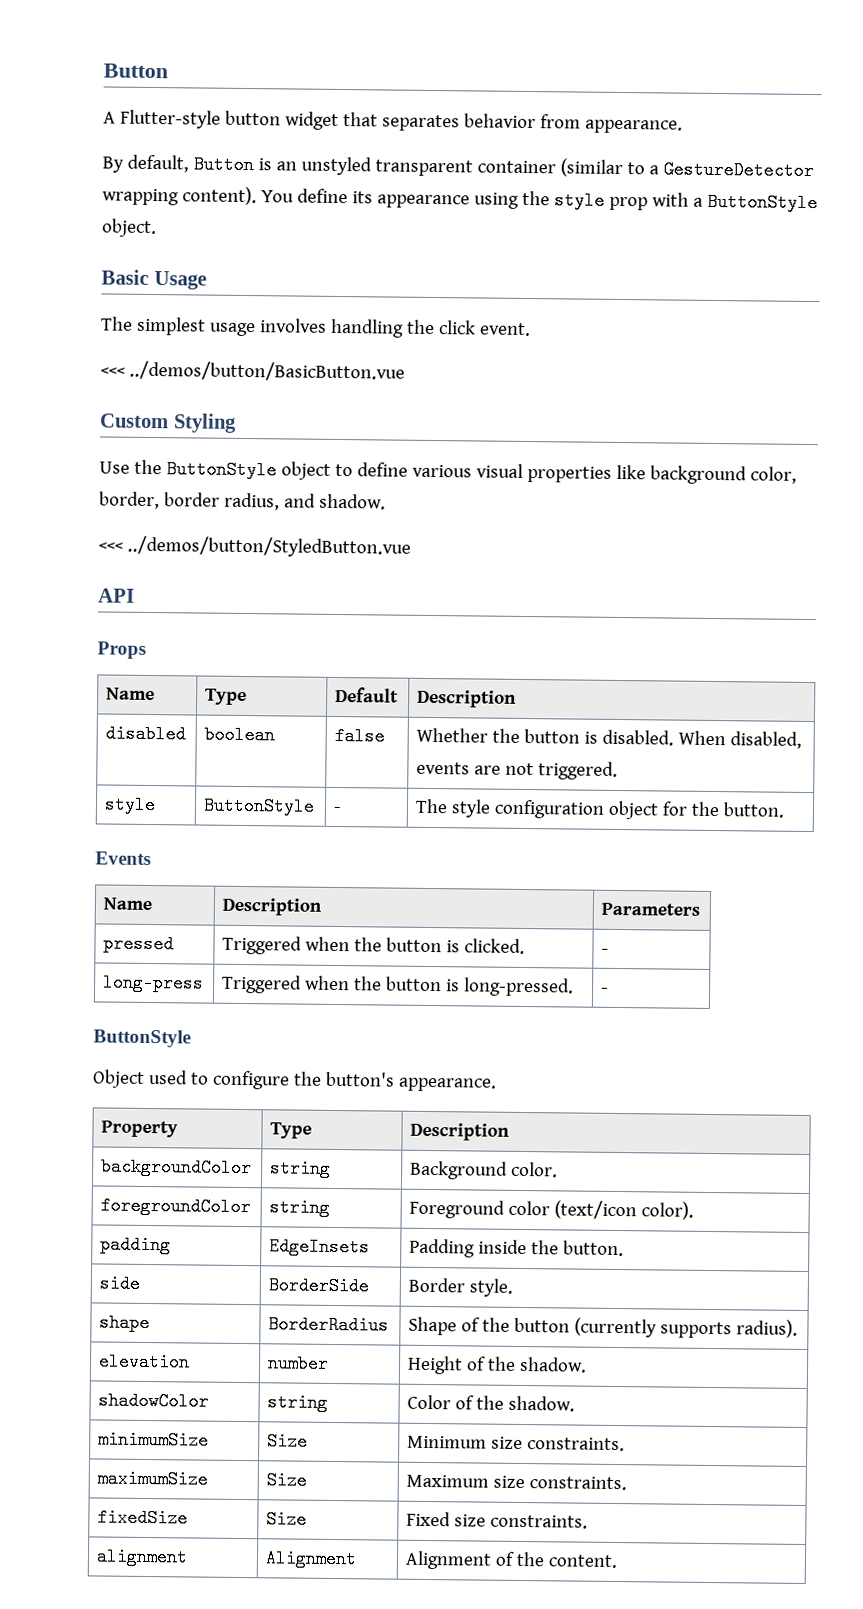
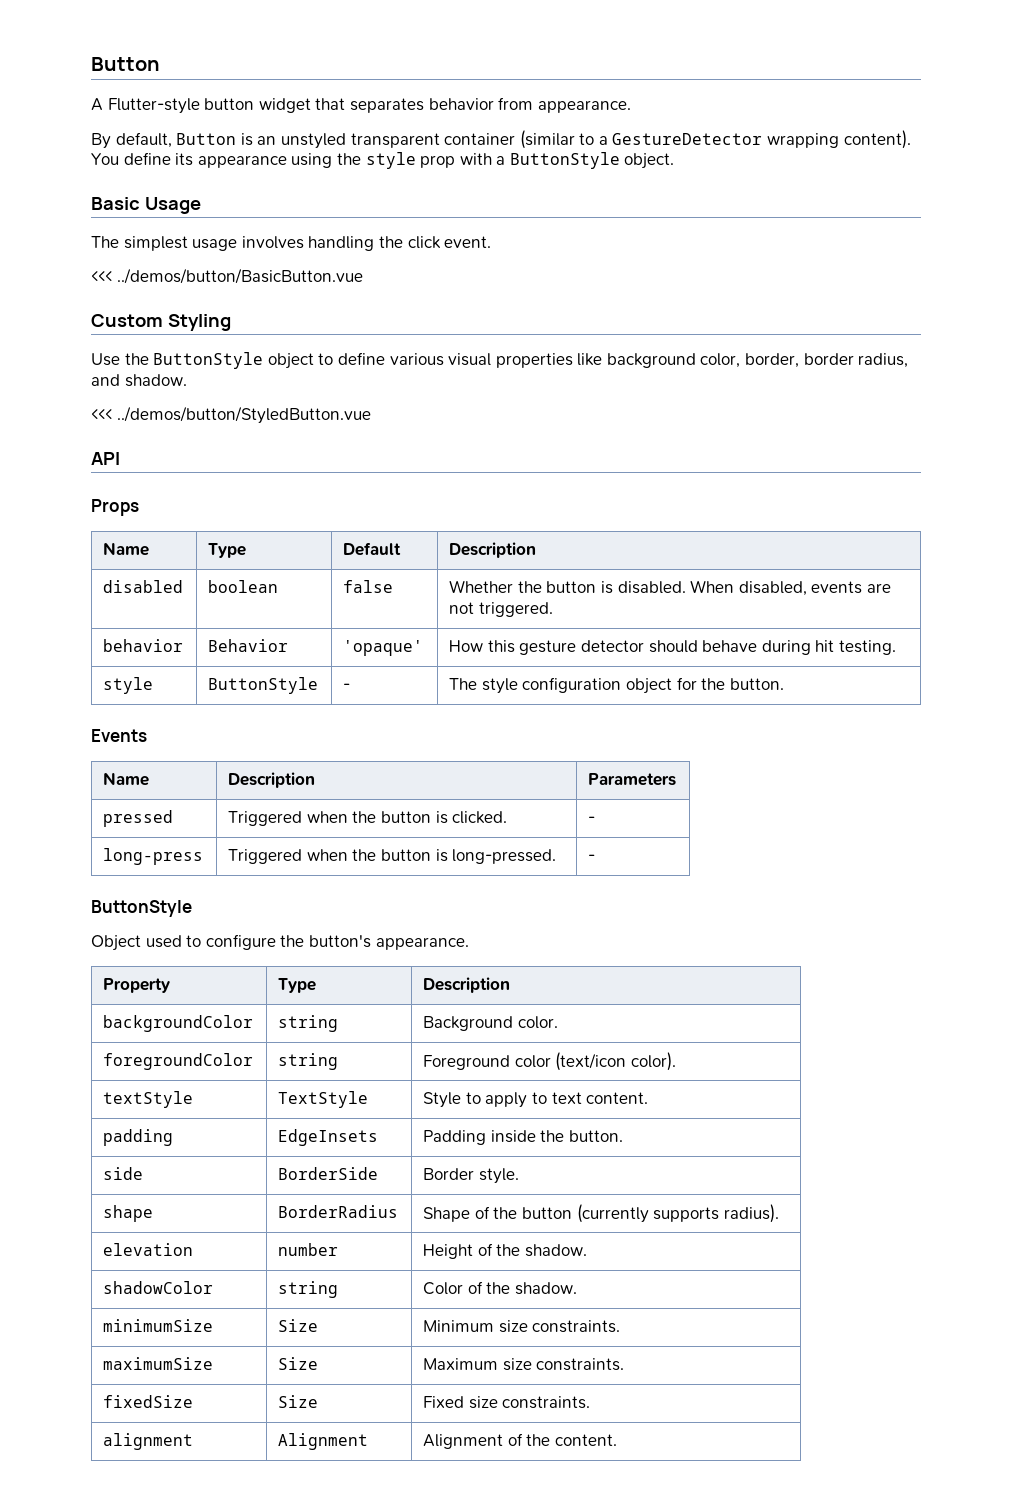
(619, 770) none -> [103,639,184,652] [208,639,289,652] [343,640,424,656] [449,640,896,655] // behavior | Behavior | 'opaque' | How this gesture detector should behave during hit testing.
(695, 1210) none -> [103,1091,194,1108] [278,1091,369,1108] [423,1092,649,1108] // textStyle | TextStyle | Style to apply to text content.

